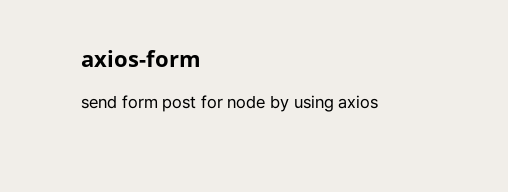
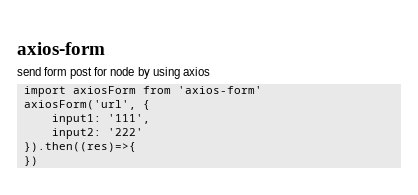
(379, 102) none -> [23,86,262,97] [23,100,150,110] [51,114,150,125] [51,128,143,139] [23,142,136,152] [23,156,38,166] // import axiosForm from 'axios-form' // axiosForm('url', { // input1: '111', // input2: '222' // }).then((res)=>{ // })

